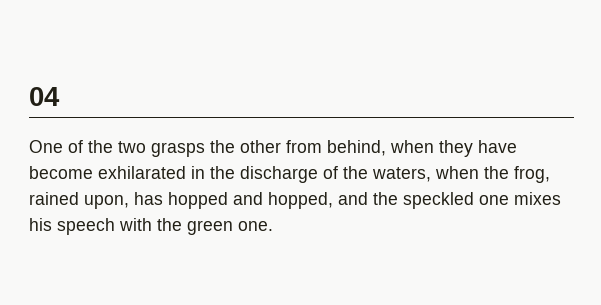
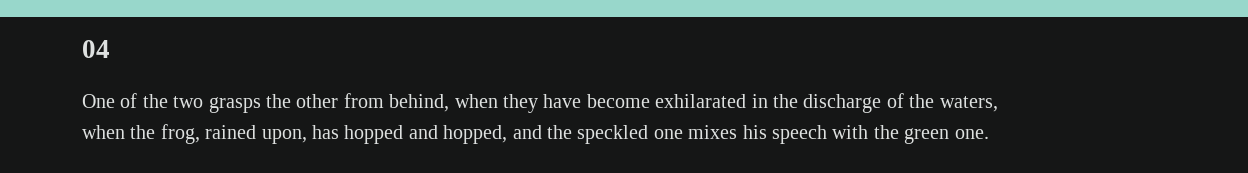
(431, 174) none -> (998, 104) //

